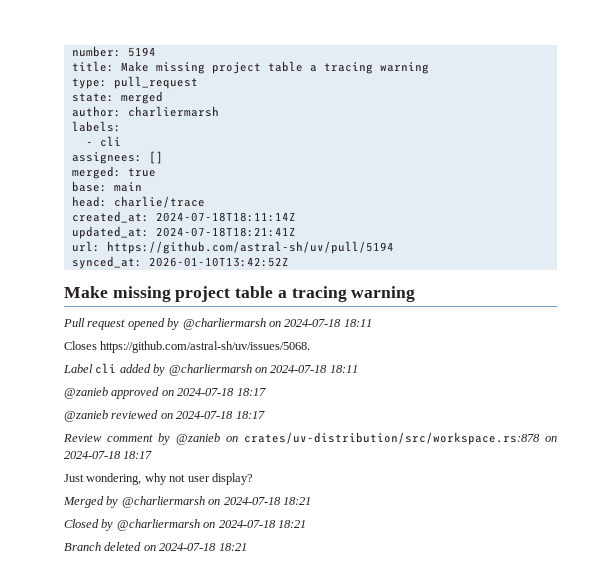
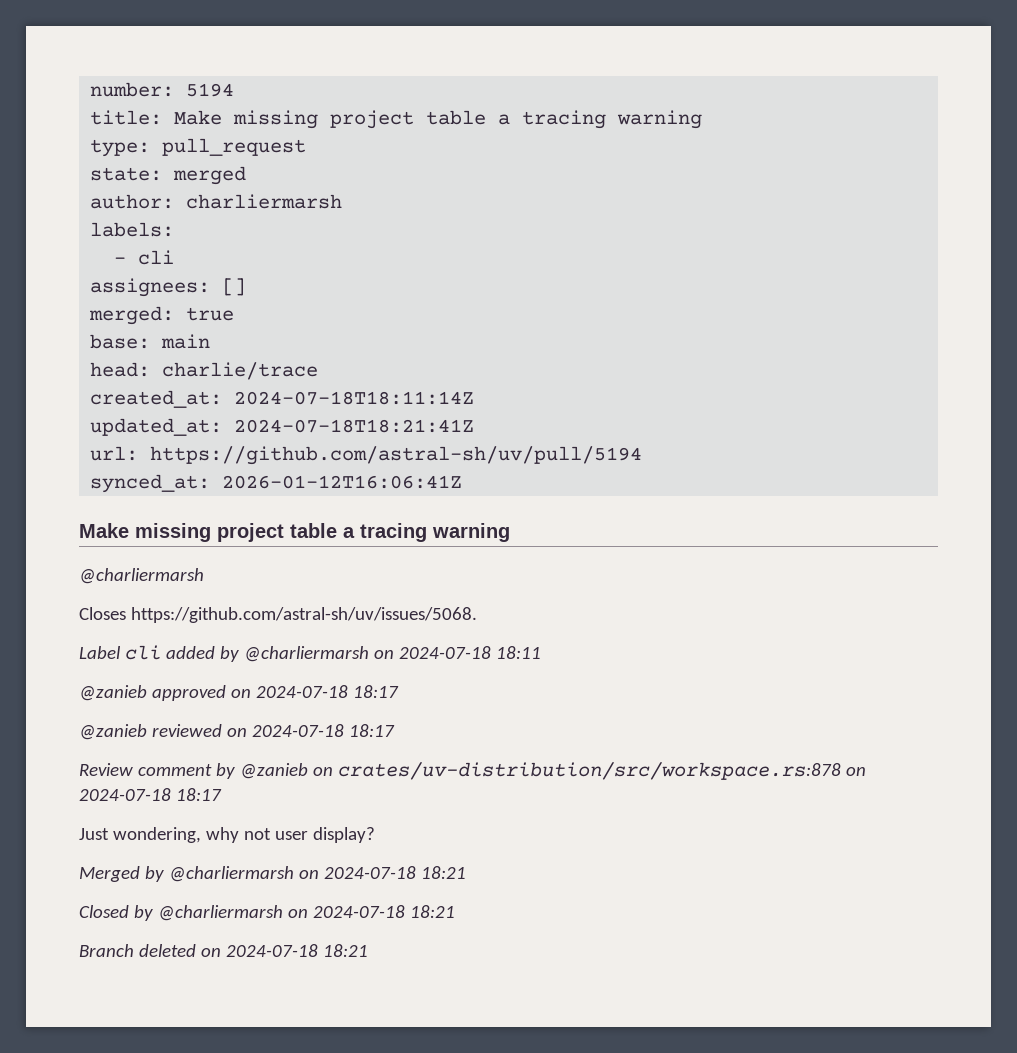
[148,257,289,267] [64,286,416,302] [63,318,372,330] 2026-01-10T13:42:52Z // Make missing project table a tracing warning // Pull request opened by @charliermarsh on 2024-07-18 18:11 -> [222,475,463,489] [79,523,510,542] [79,568,204,584] 2026-01-12T16:06:41Z // Make missing project table a tracing warning // @charliermarsh

